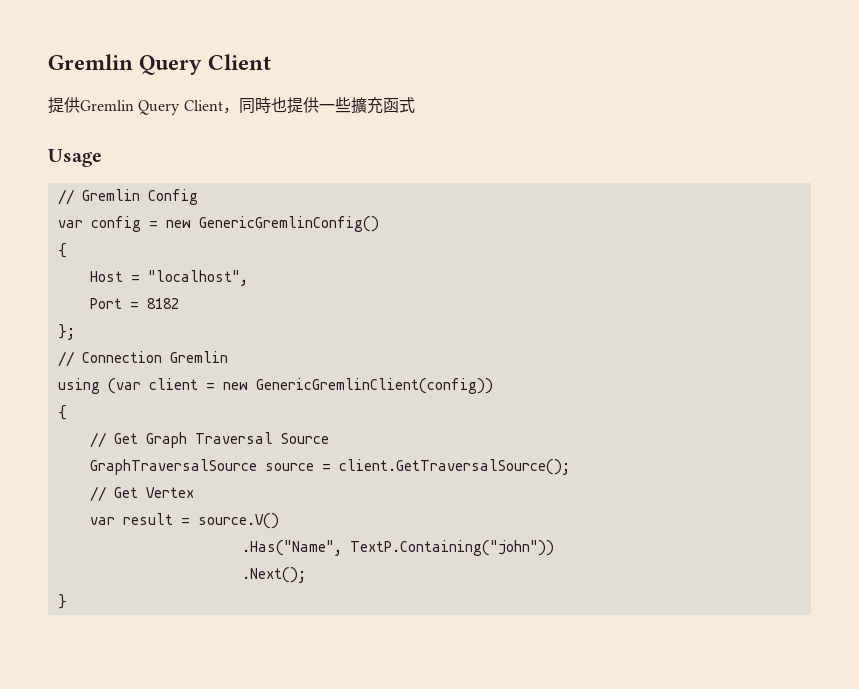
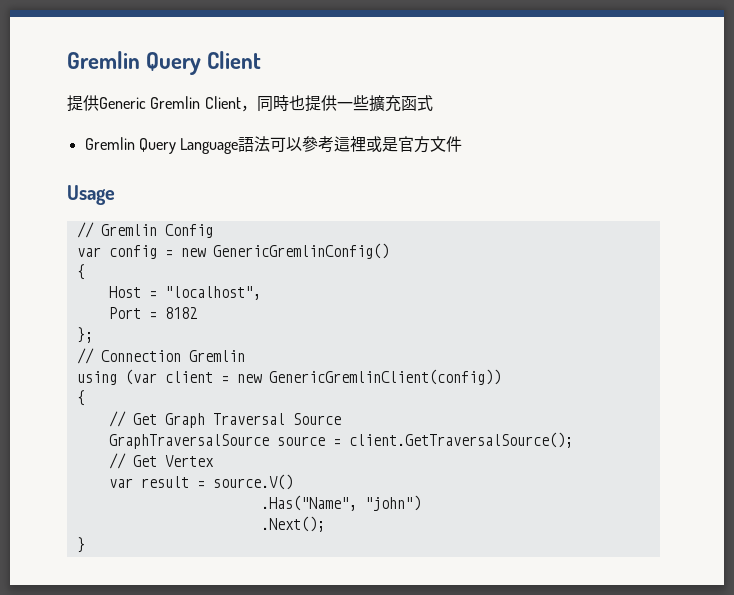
[80,100,181,115] Gremlin Query -> [99,96,201,109] Generic Gremlin
(415, 105) none -> [84,136,463,154] // Gremlin Query Language語法可以參考這裡或是官方文件
[349,540,554,556] TextP.Containing("john")) -> [364,495,421,511] "john")

